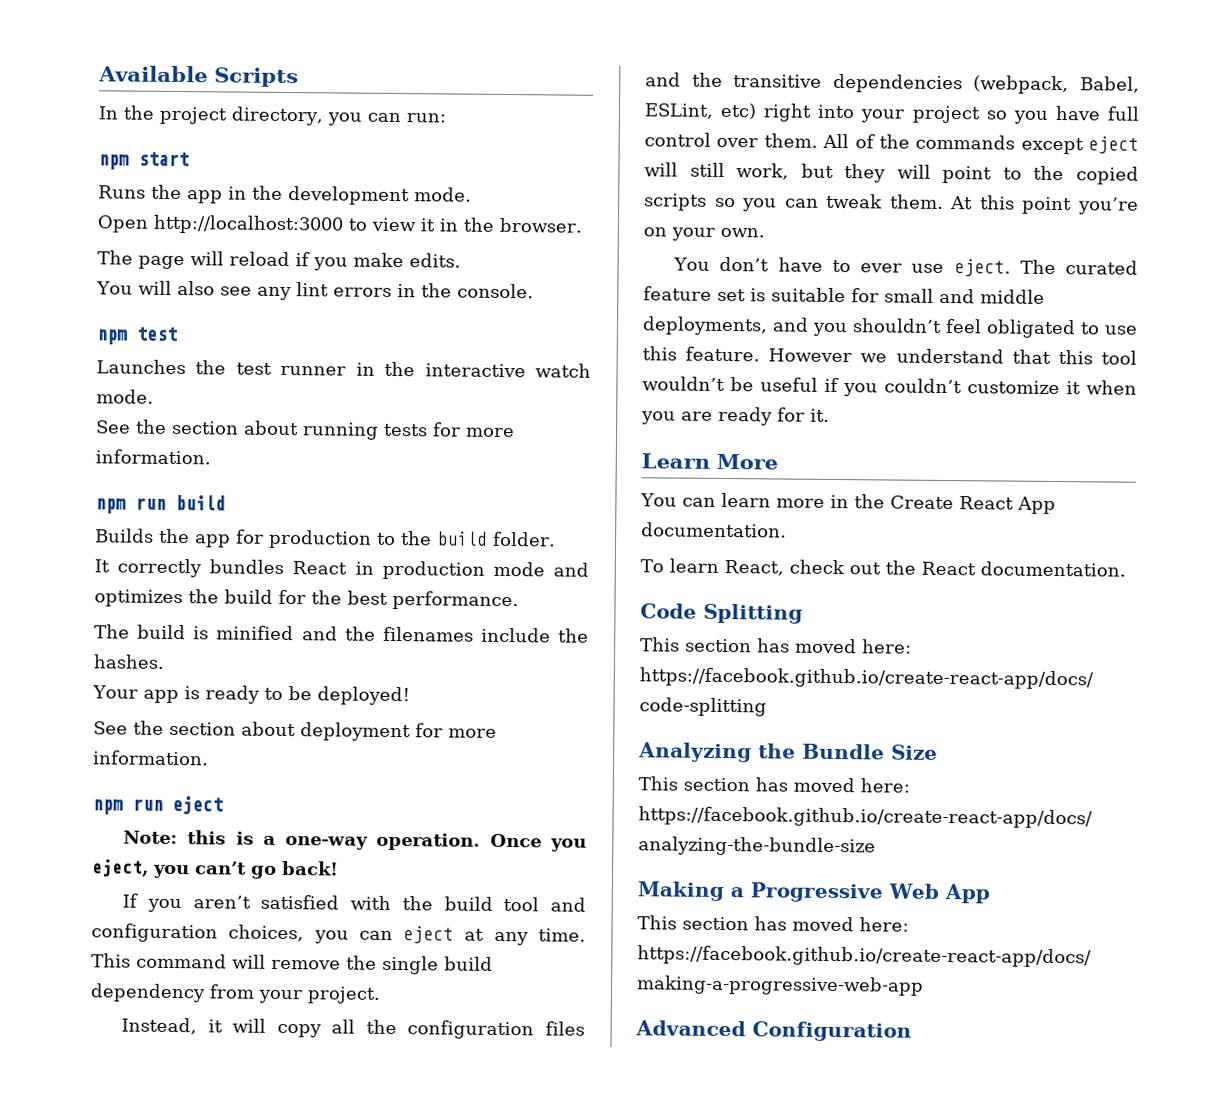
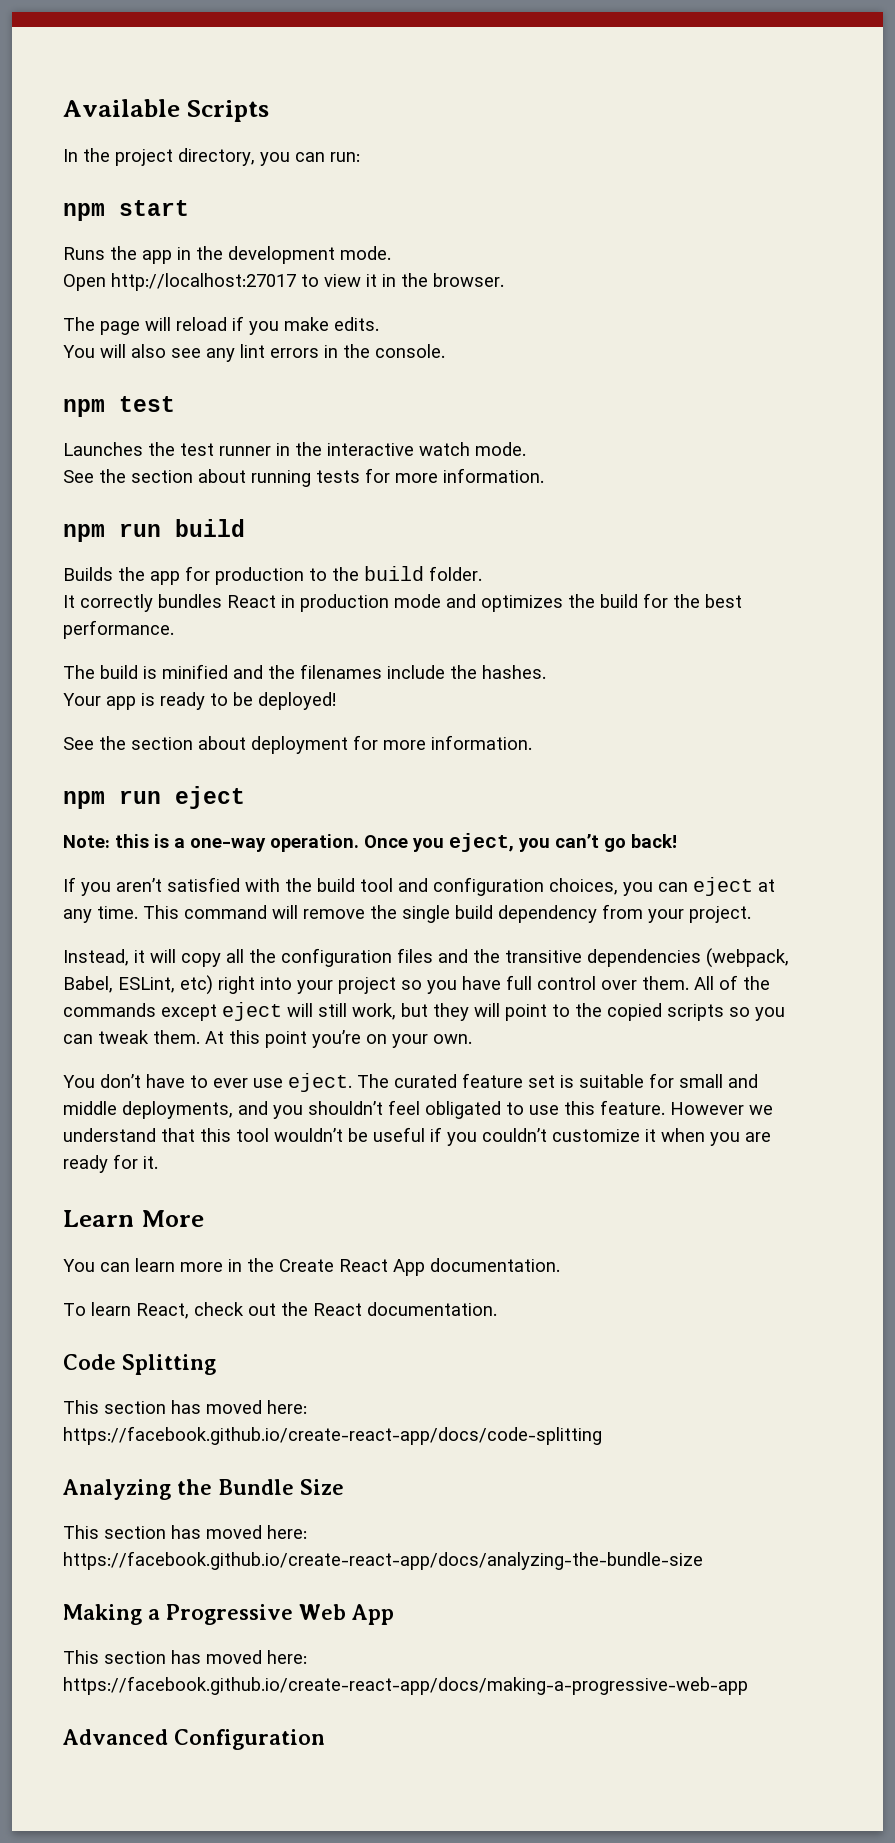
[153,214,343,235] http://localhost:3000 -> [111,273,296,291] http://localhost:27017

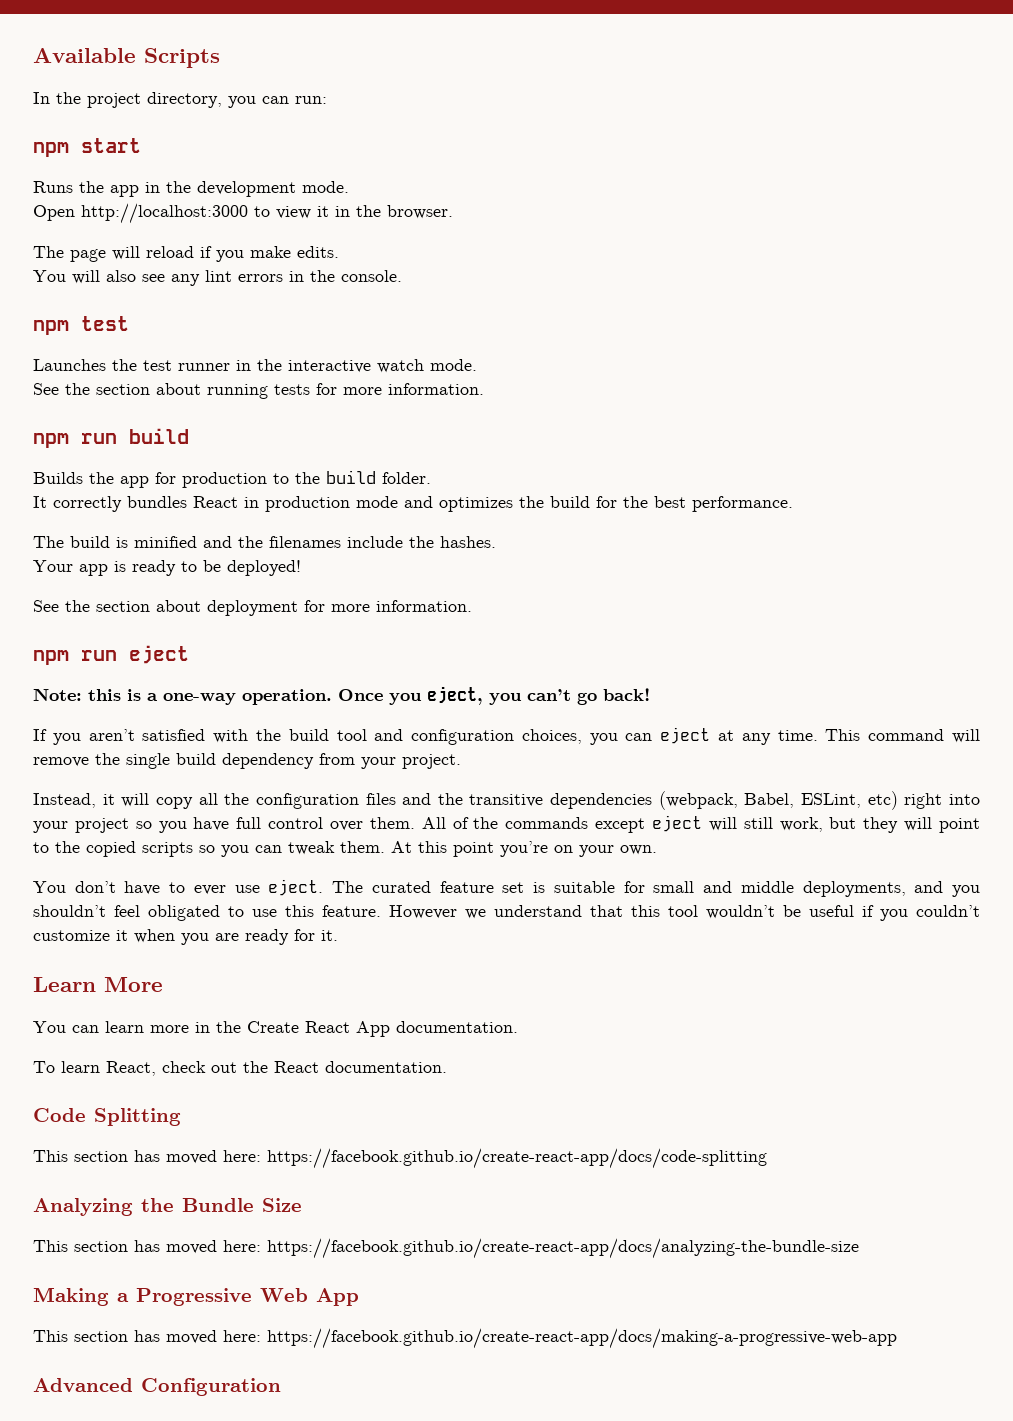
[111,273,296,291] http://localhost:27017 -> [81,203,248,224] http://localhost:3000

